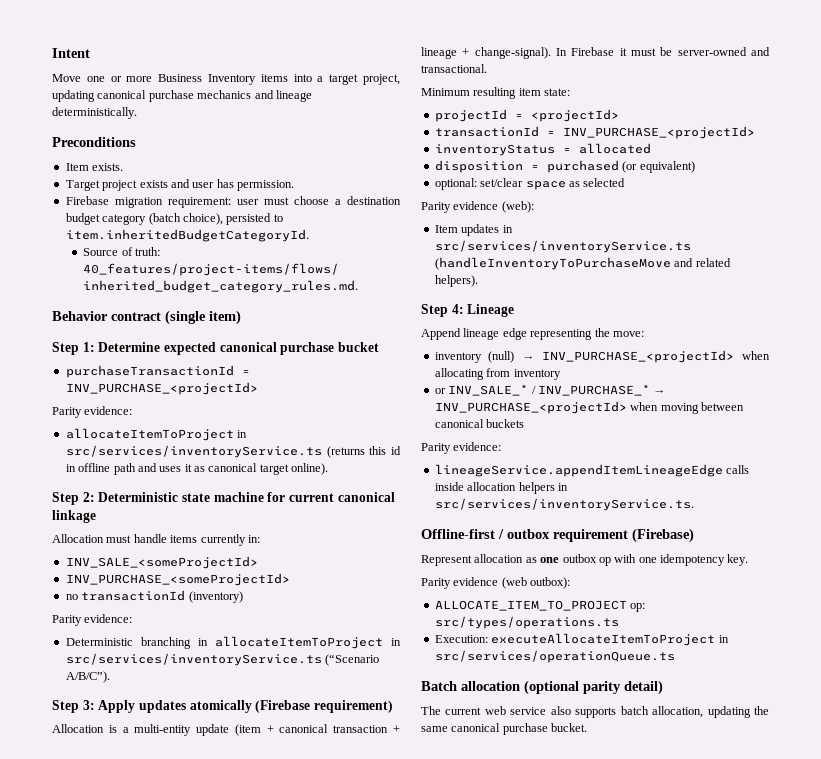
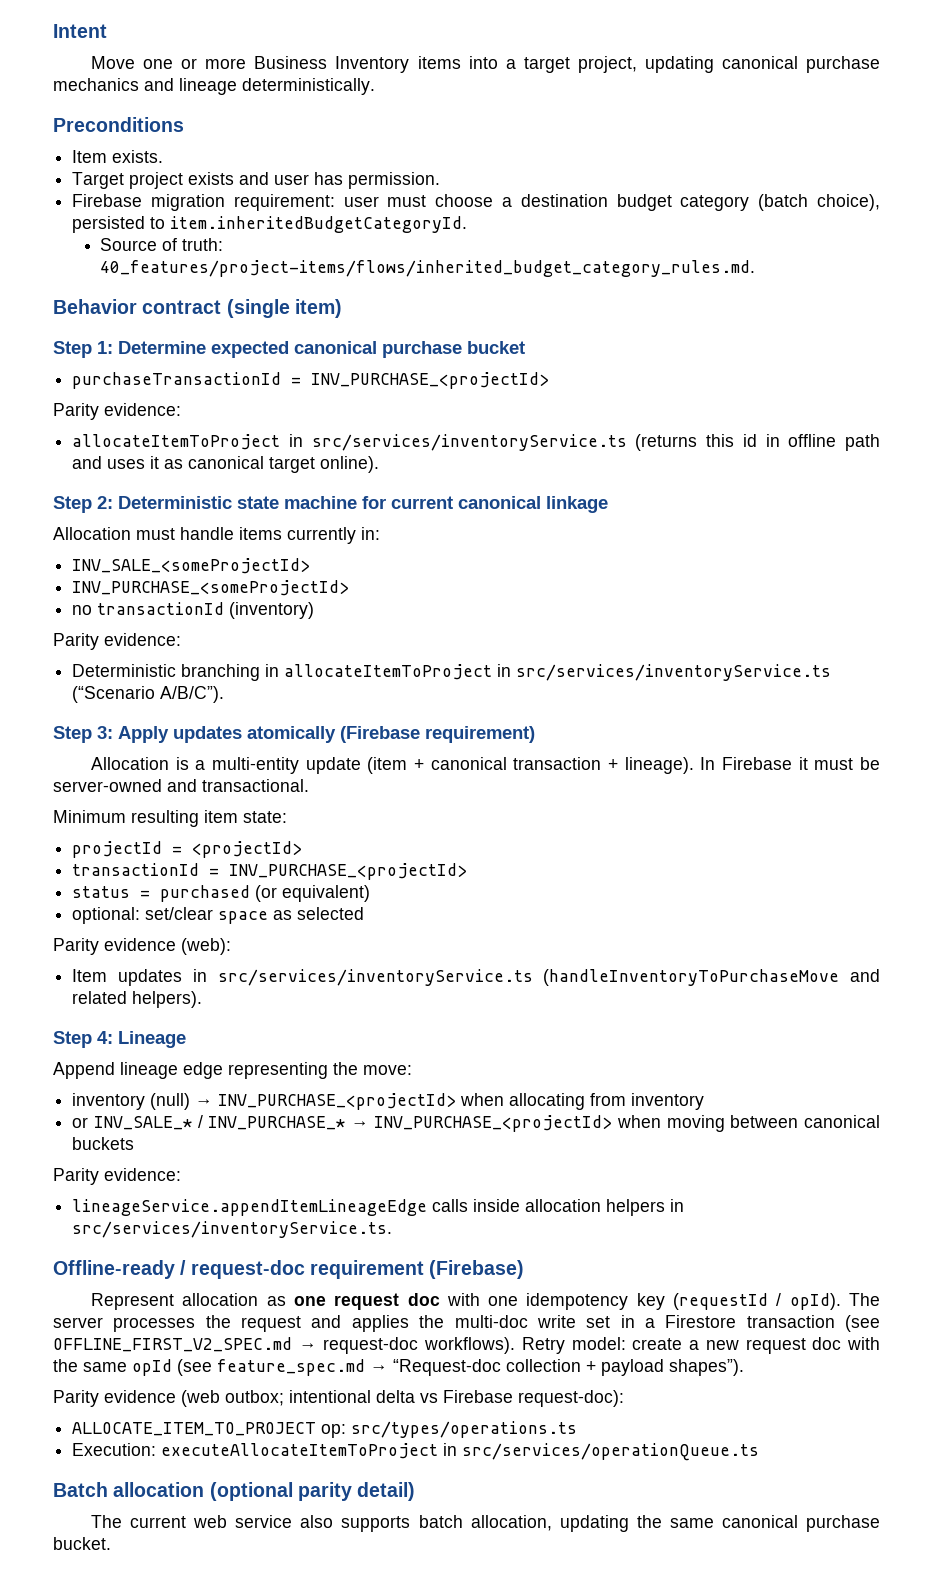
[421,47,551,59] lineage + change-signal). -> [624,757,694,774] lineage).
[434,143,651,156] [434,160,523,173] inventoryStatus = allocated // disposition -> [72,886,131,898] status
[421,529,550,539] Offline-first / outbox -> [53,1260,305,1279] Offline-ready / request-doc
[562,554,611,566] outbox op -> [334,1293,440,1310] request doc
[727,554,749,566] [421,577,571,589] key. // Parity evidence (web outbox): -> [636,1293,881,1310] [53,1315,881,1332] [53,1337,881,1354] [53,1359,744,1376] [53,1390,624,1407] key (requestId / opId). The server processes the request and applies the multi-doc write set in a Firestore transaction (see OFFLINE_FIRST_V2_SPEC.md → request-doc workflows). Retry model: create a new request doc with the same opId (see feature_spec.md → “Request-doc collection + payload shapes”). // Parity evidence (web outbox; intentional delta vs Firebase request-doc):

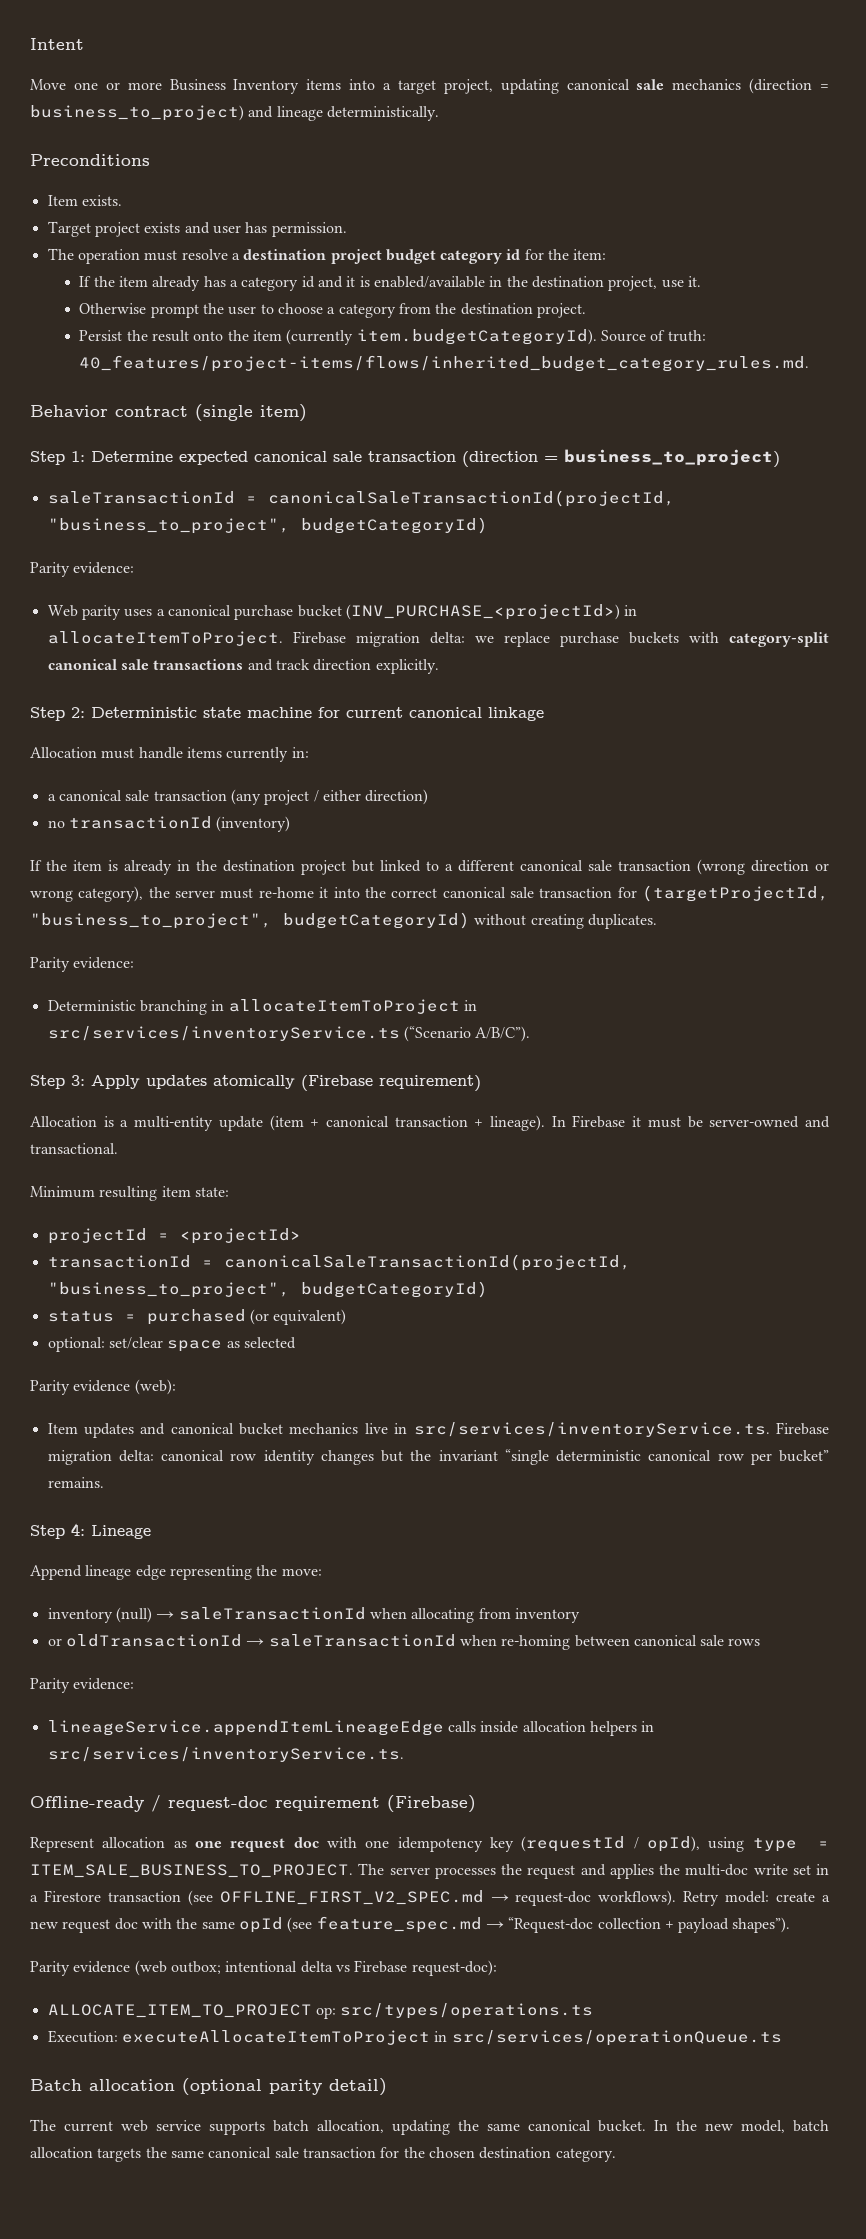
[805,56,880,73] [53,78,139,91] purchase mechanics -> [636,78,829,94] [30,105,244,121] sale mechanics (direction = business_to_project)
[72,194,880,211] [72,216,468,233] Firebase migration requirement: user must choose a destination budget category (batch choice), persisted to item.inheritedBudgetCategoryId. // -> [47,248,607,264] [79,276,701,291] [79,303,587,318] [79,329,597,345] The operation must resolve a destination project budget category id for the item: // If the item already has a category id and it is enabled/available in the destination project, use it. // Otherwise prompt the user to choose a category from the destination project. // Persist the result onto the item (currently item.budgetCategoryId).
[382,341,525,358] [72,372,550,389] [53,403,181,420] [72,434,880,451] [72,456,380,473] purchase bucket // purchaseTransactionId = INV_PURCHASE_<projectId> // Parity evidence: // allocateItemToProject in src/services/inventoryService.ts (returns this id in offline path and uses it as canonical target online). -> [333,449,780,468] [47,490,675,507] [47,517,488,534] [30,562,135,577] [47,604,638,620] [47,631,829,647] [47,659,439,674] sale transaction (direction = business_to_project) // saleTransactionId = canonicalSaleTransactionId(projectId, "business_to_project", budgetCategoryId) // Parity evidence: // Web parity uses a canonical purchase bucket (INV_PURCHASE_<projectId>) in allocateItemToProject. Firebase migration delta: we replace purchase buckets with category-split canonical sale transactions and track direction explicitly.
[72,558,311,574] [72,580,350,596] [72,602,315,619] INV_SALE_<someProjectId> // INV_PURCHASE_<someProjectId> // no transactionId (inventory) -> [47,789,429,805] [47,816,291,832] [30,859,829,875] [30,885,829,902] [30,912,657,929] a canonical sale transaction (any project / either direction) // no transactionId (inventory) // If the item is already in the destination project but linked to a different canonical sale transaction (wrong direction or wrong category), the server must re-home it into the correct canonical sale transaction for (targetProjectId, "business_to_project", budgetCategoryId) without creating duplicates.
[229,863,468,880] INV_PURCHASE_<projectId> -> [223,1254,631,1271] [47,1281,488,1298] canonicalSaleTransactionId(projectId, "business_to_project", budgetCategoryId)
[192,969,880,986] [72,991,203,1008] in src/services/inventoryService.ts (handleInventoryToPurchaseMove and related helpers). -> [140,1422,829,1437] [47,1449,829,1465] [47,1477,104,1488] and canonical bucket mechanics live in src/services/inventoryService.ts. Firebase migration delta: canonical row identity changes but the invariant “single deterministic canonical row per bucket” remains.
[218,1093,457,1110] INV_PURCHASE_<projectId> -> [178,1607,366,1620] saleTransactionId
[93,1115,881,1132] [72,1137,135,1150] INV_SALE_* / INV_PURCHASE_* → INV_PURCHASE_<projectId> when moving between canonical buckets -> [65,1634,761,1650] oldTransactionId → saleTransactionId when re-homing between canonical sale rows
[789,1293,841,1310] opId). -> [647,1836,829,1852] [30,1864,353,1878] opId), using type = ITEM_SALE_BUSINESS_TO_PROJECT.
[300,1515,334,1528] also -> (201, 2125) none
[805,1515,880,1532] [53,1537,111,1550] purchase bucket. -> [598,2120,829,2133] [30,2147,616,2162] bucket. In the new model, batch allocation targets the same canonical sale transaction for the chosen destination category.

